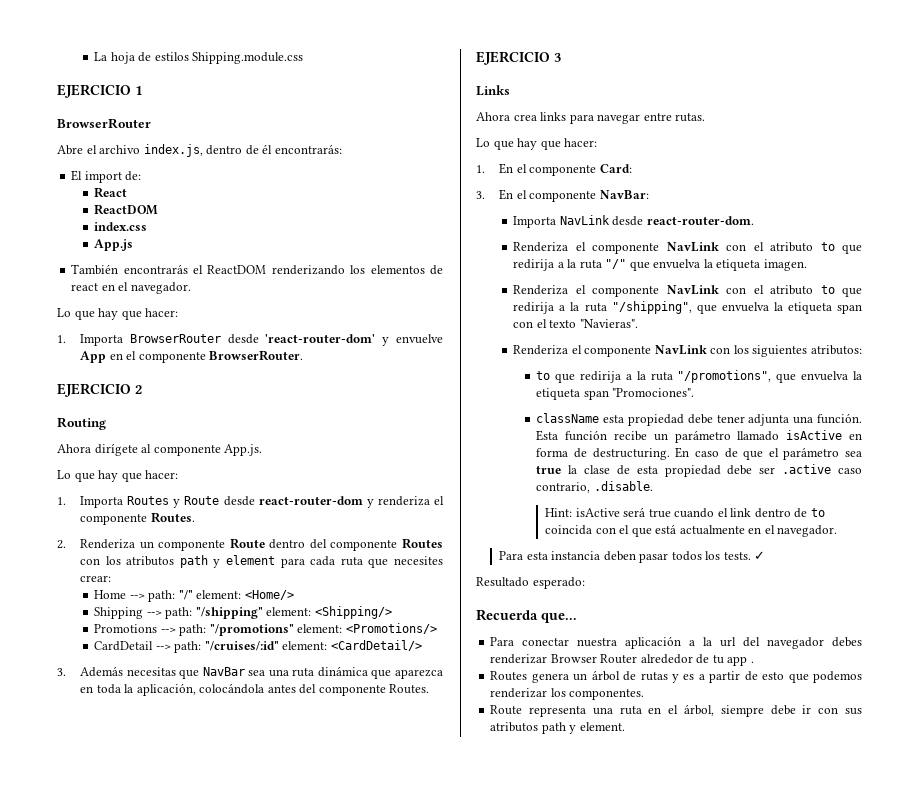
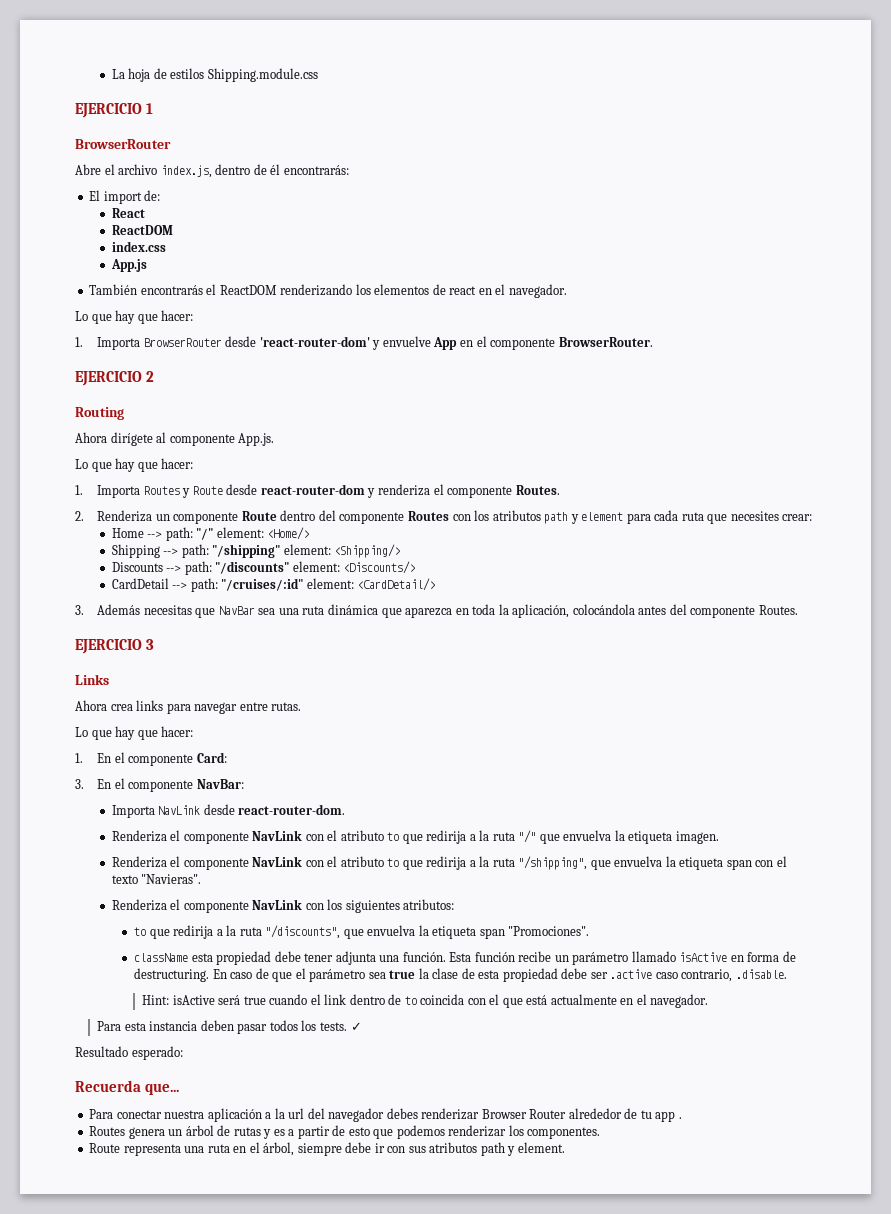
[94,623,437,636] Promotions --> path: "/promotions" element: <Promotions/> -> [111,561,416,575] Discounts --> path: "/discounts" element: <Discounts/>
[677,370,772,383] "/promotions", -> [265,925,341,939] "/discounts",

